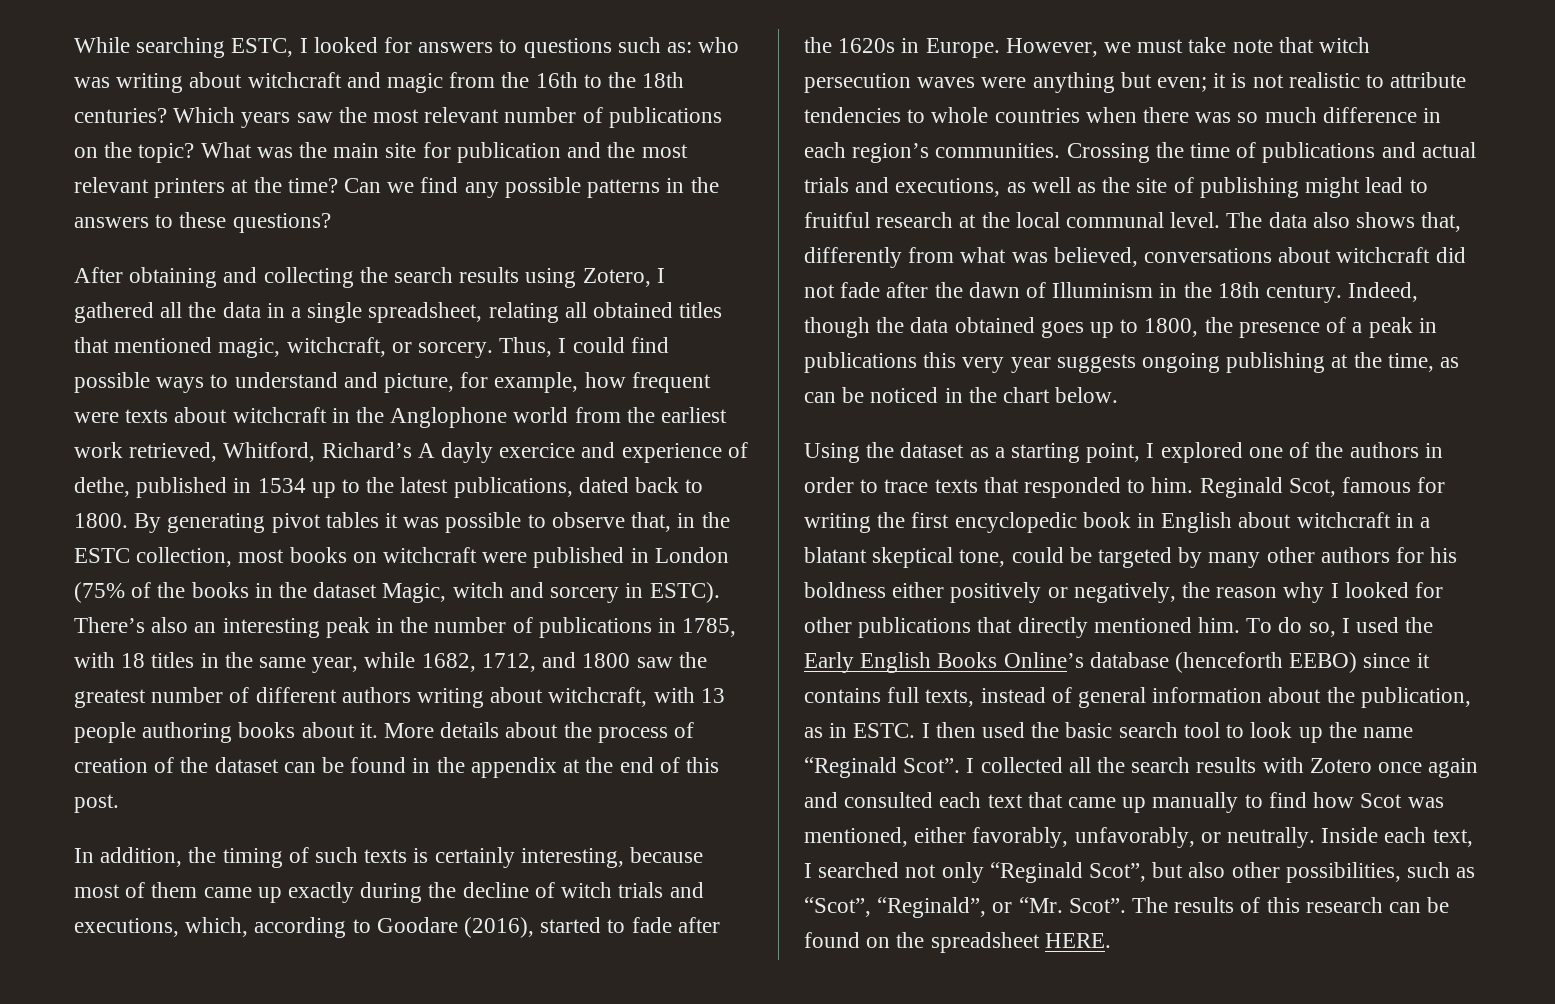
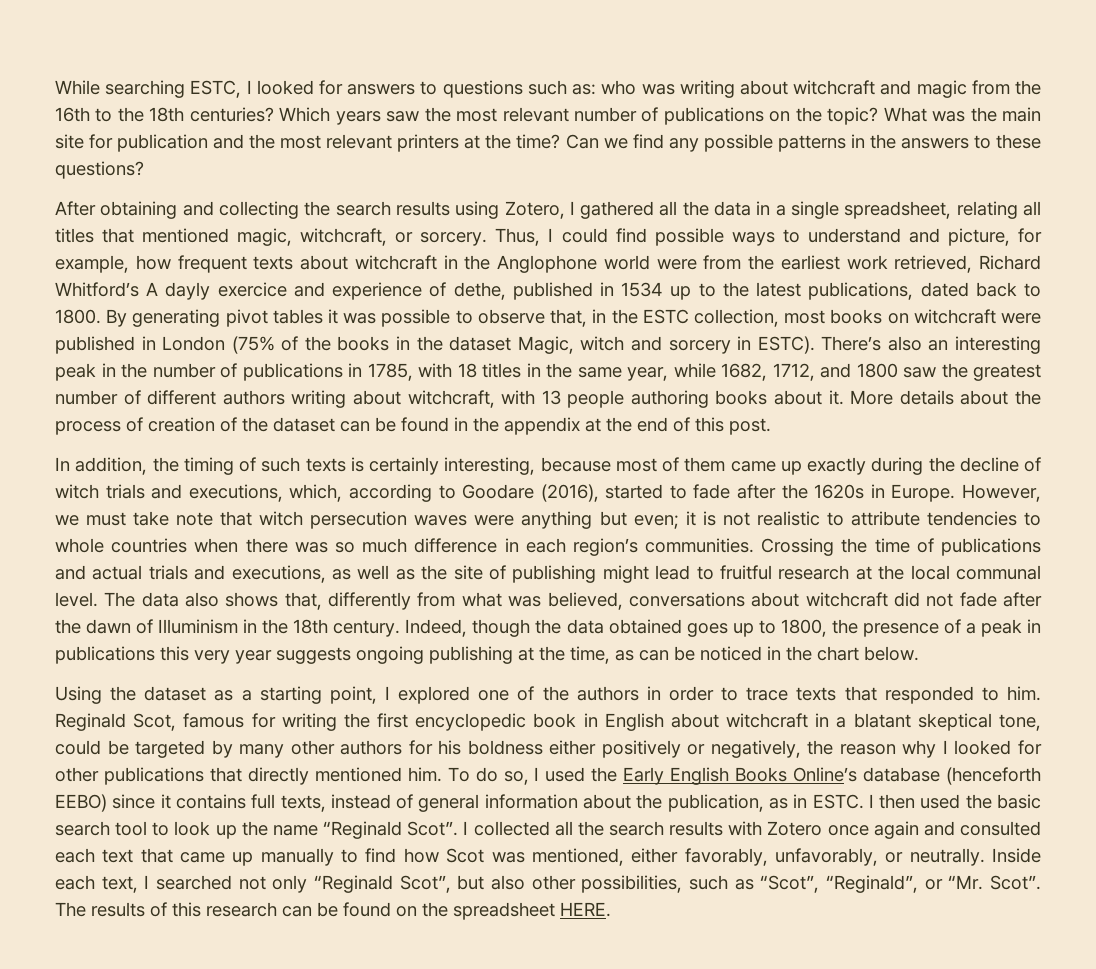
[593,302,674,318] obtained -> (1041, 208) none
[74,412,119,423] were -> (247, 264) none
(569, 415) none -> [656,259,697,270] were
[223,442,412,462] Whitford, Richard’s -> [979,255,1041,270] [55,282,139,297] Richard Whitford’s

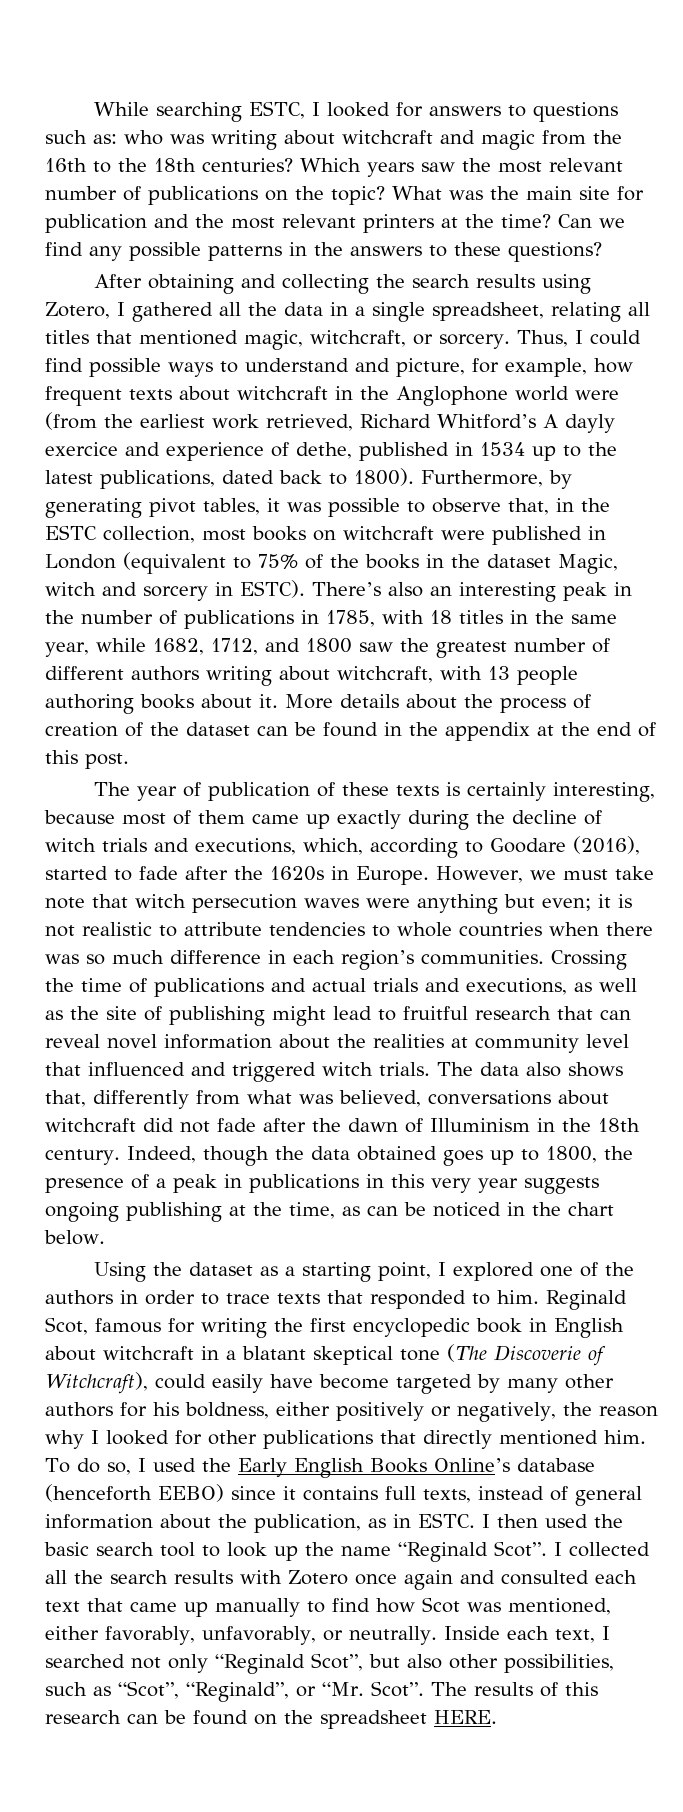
[703,255,742,270] from -> [45,412,97,430] (from
[55,309,128,327] 1800. By -> [354,468,572,489] 1800). Furthermore, by
[272,309,323,324] tables -> [203,498,260,515] tables,
[231,336,275,354] (75% -> [123,552,298,574] (equivalent to 75%
[55,457,301,475] In addition, the timing of such -> [93,782,389,801] The year of publication of these
[855,565,1041,580] [55,592,98,607] at the local communal level. -> [557,1006,631,1020] [45,1034,629,1053] [45,1062,430,1082] that can reveal novel information about the realities at community level that influenced and triggered witch trials.
(155, 655) none -> [366,1174,384,1188] in
[998,714,1041,731] [55,740,129,755] tone, could be -> [400,1344,606,1366] [45,1372,389,1394] tone (The Discoverie of Witchcraft), could easily have become
[467,740,543,755] boldness -> [185,1402,269,1419] boldness,

